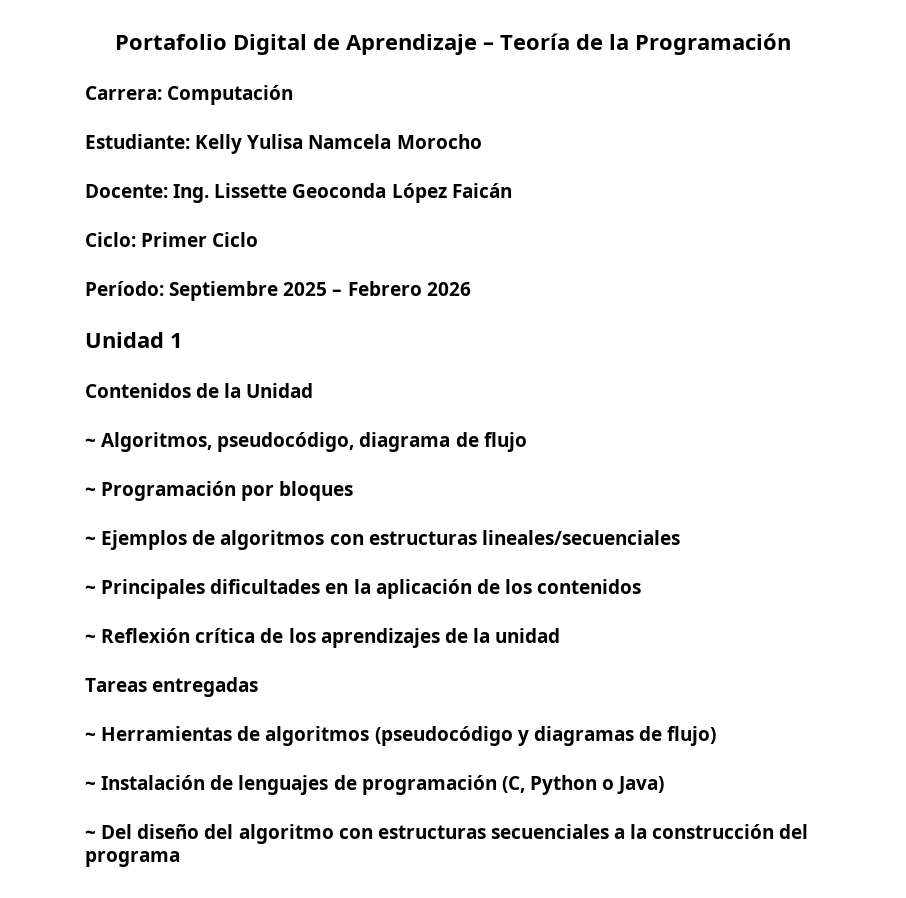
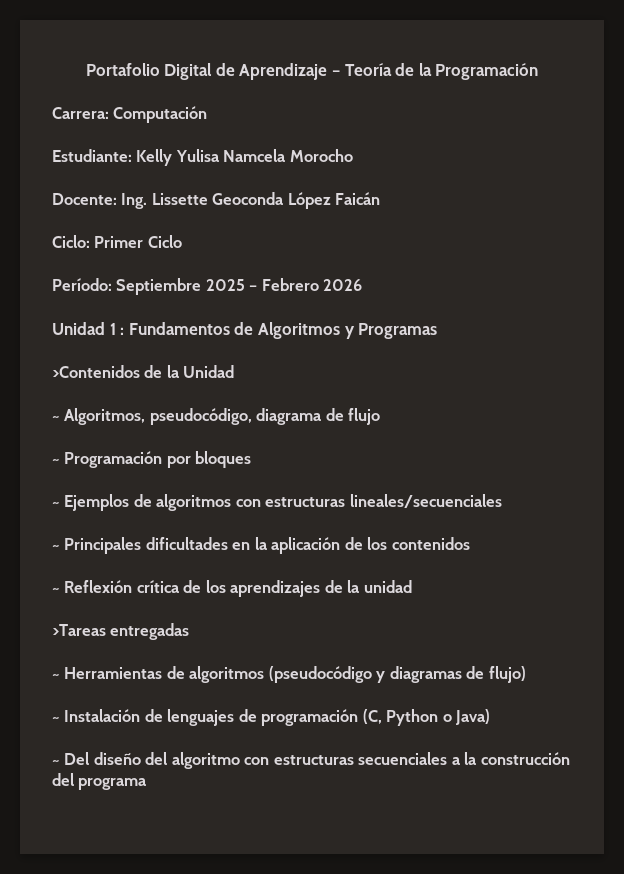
[85,383,191,398] // Contenidos -> [120,322,438,339] [52,365,140,378] : Fundamentos de Algoritmos y Programas // >Contenidos
[85,678,147,692] Tareas -> [52,624,106,636] >Tareas

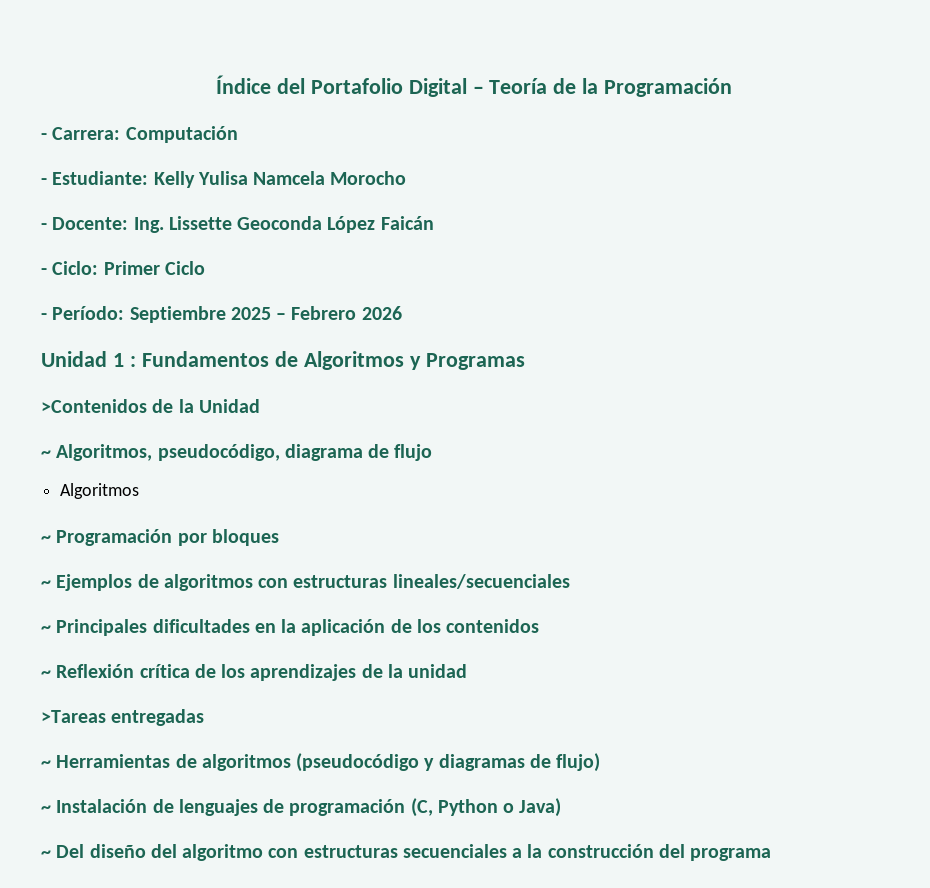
[85,63,328,80] Portafolio Digital de Aprendizaje -> [215,75,467,97] Índice del Portafolio Digital
(539, 71) none -> [41,133,47,140] -
(208, 114) none -> [41,178,47,185] -
(353, 155) none -> [41,223,47,230] -
(381, 198) none -> [41,268,47,275] -
(182, 241) none -> [41,313,47,320] -
(381, 416) none -> [60,483,140,499] // Algoritmos

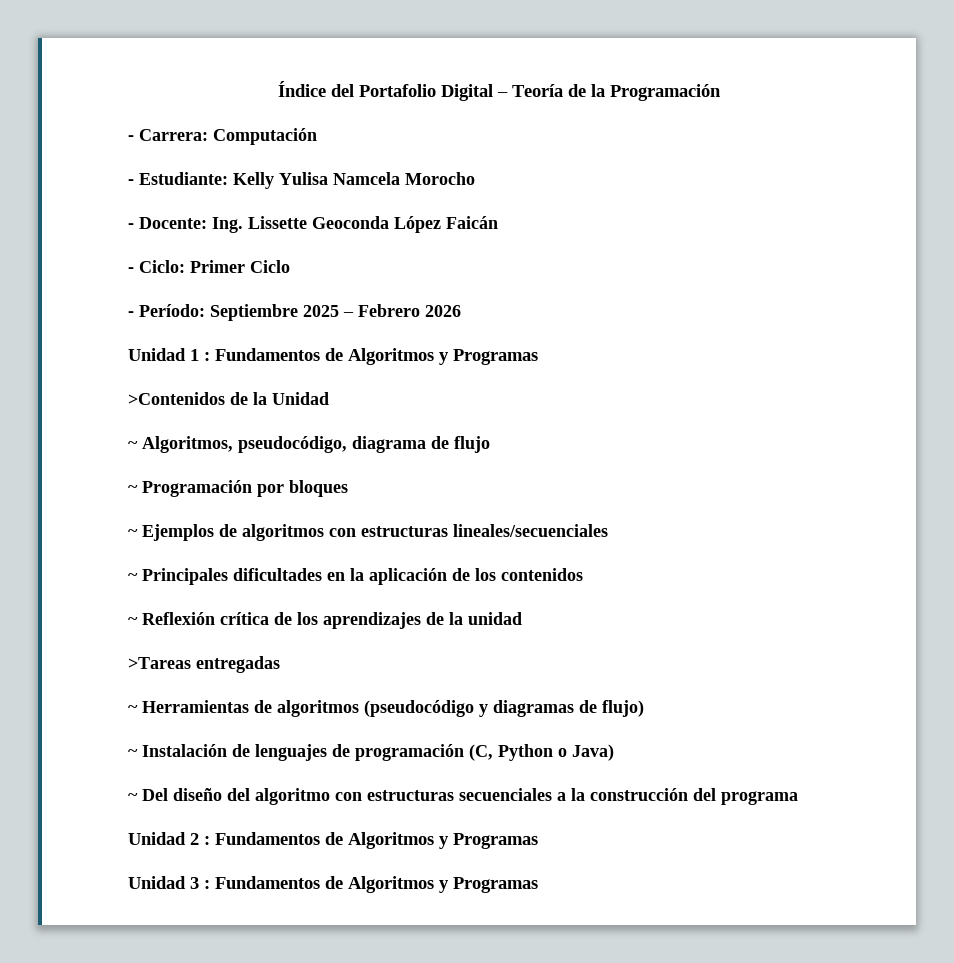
[60,483,140,499] // Algoritmos -> (490, 444) none
(772, 854) none -> [128,832,538,849] [128,876,538,893] // Unidad 2 : Fundamentos de Algoritmos y Programas // Unidad 3 : Fundamentos de Algoritmos y Programas

